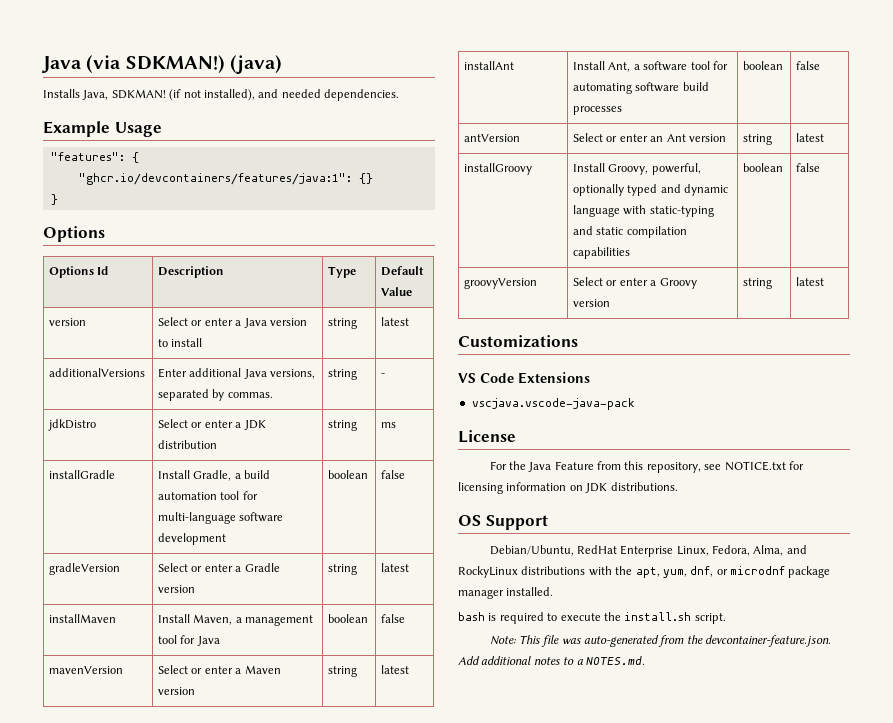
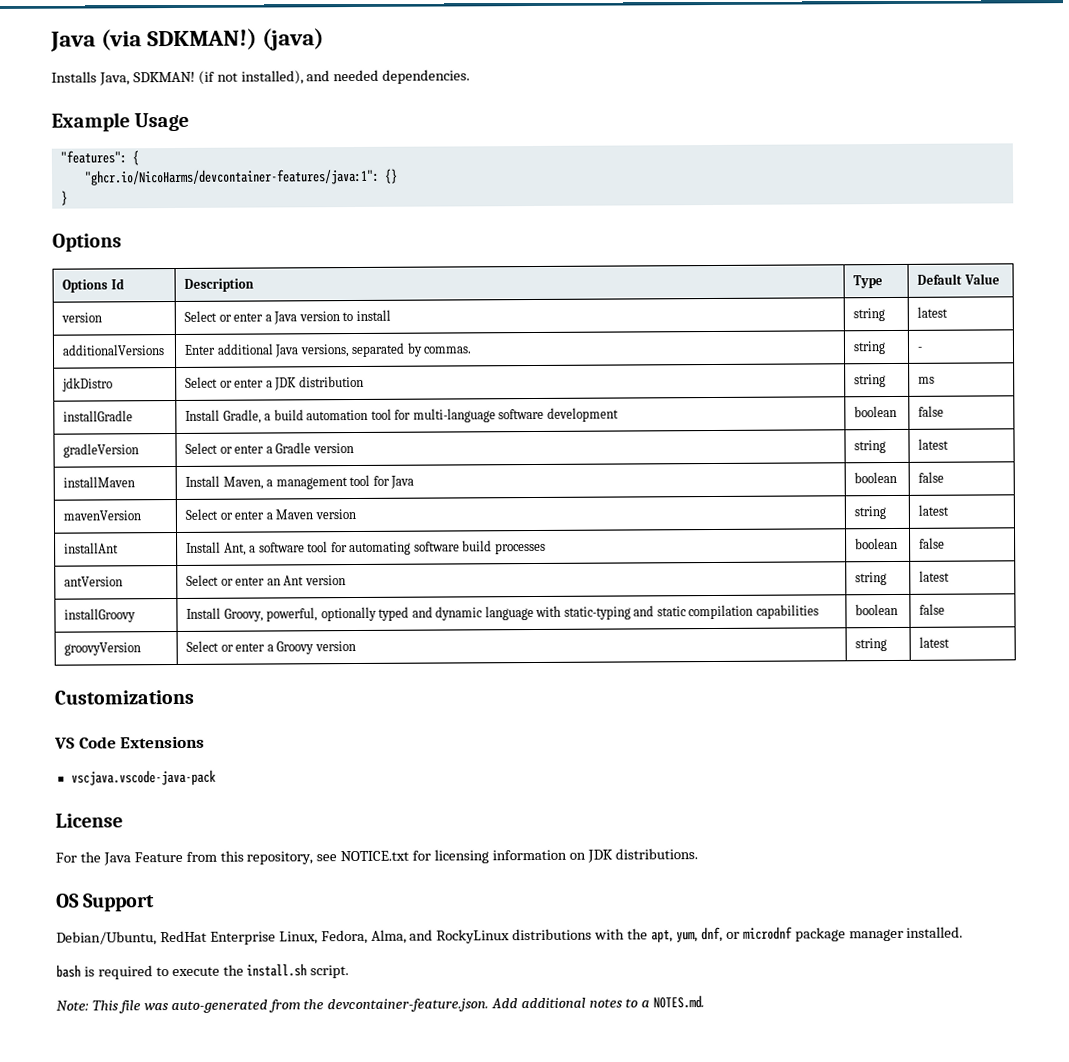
[78,173,352,185] "ghcr.io/devcontainers/features/java:1": -> [83,168,380,186] "ghcr.io/NicoHarms/devcontainer-features/java:1":

